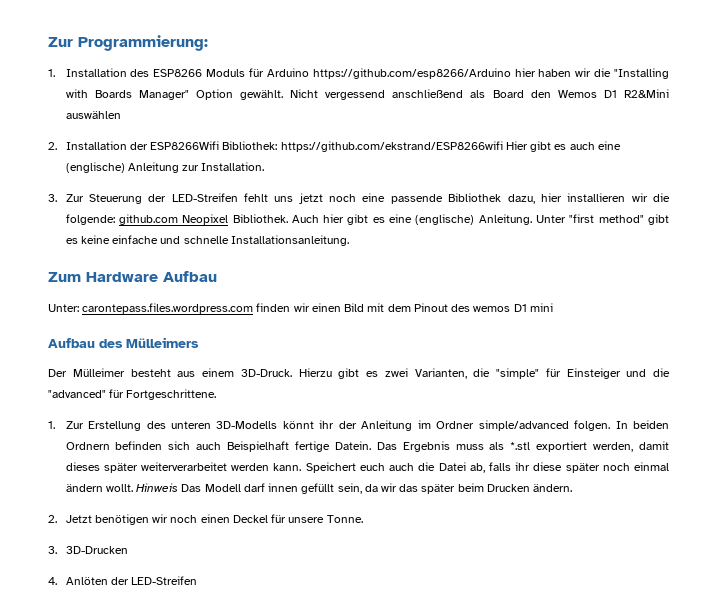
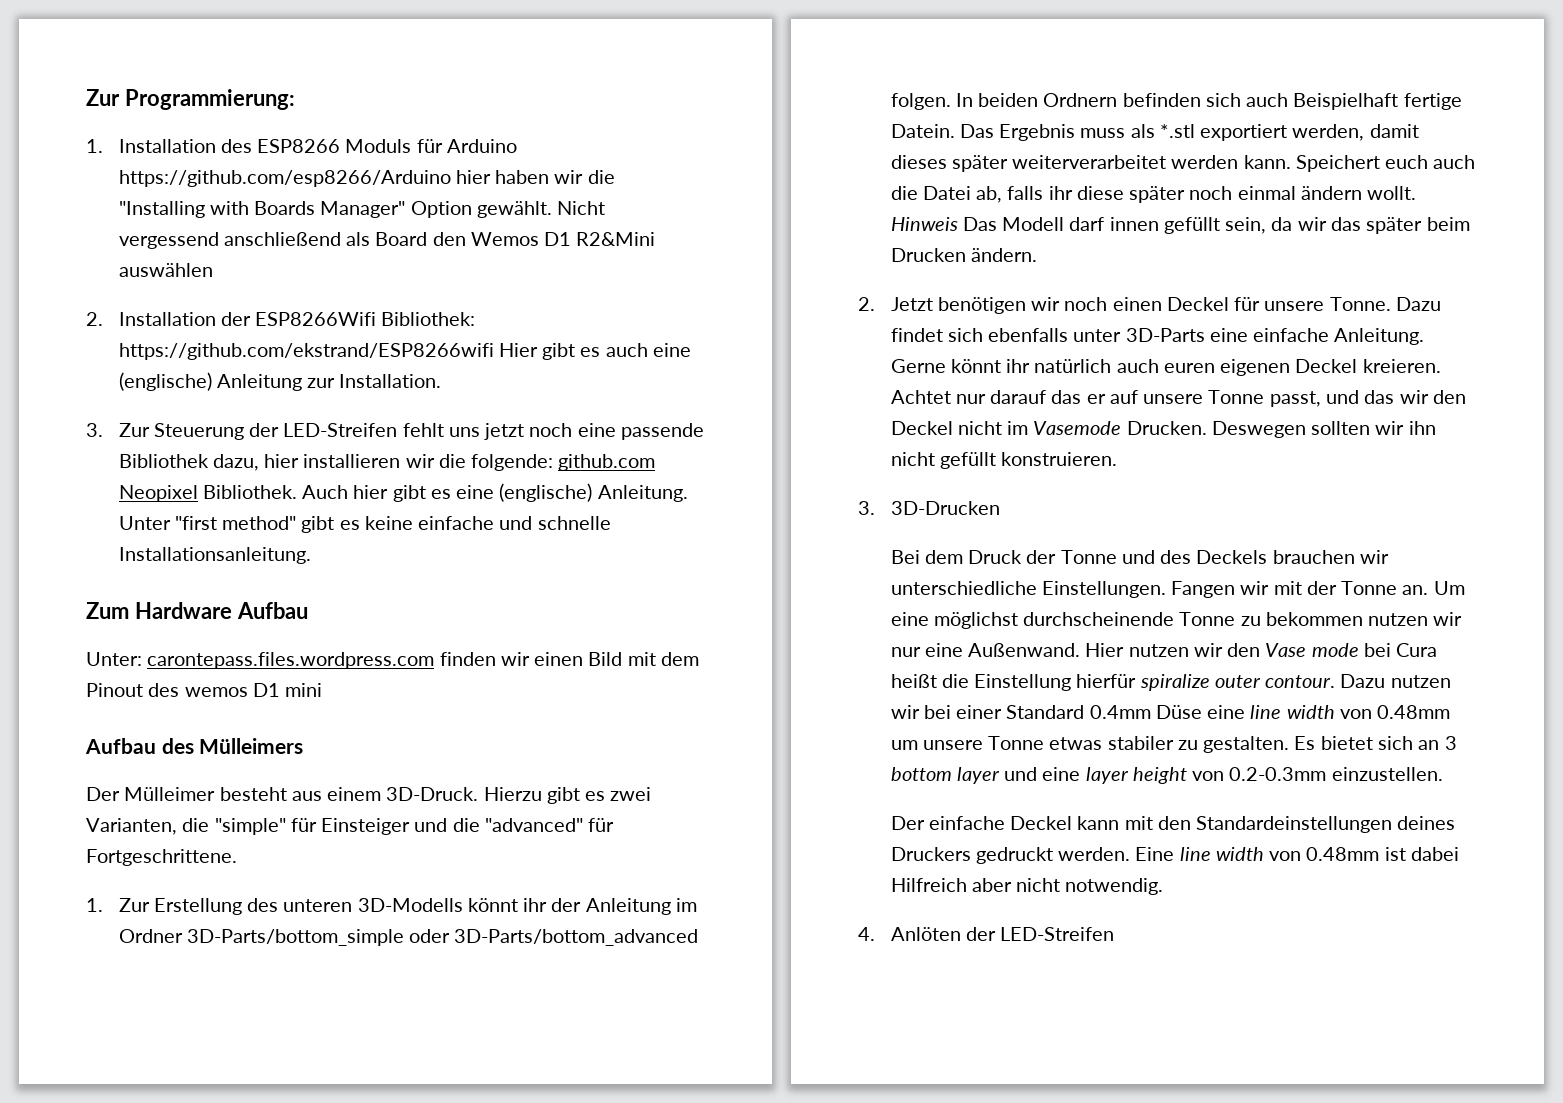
[478,420,569,431] simple/advanced -> [186,929,699,946] 3D-Parts/bottom_simple oder 3D-Parts/bottom_advanced
[48,546,128,554] // 3. 3D-Drucken -> [1395,297,1441,311] [890,328,1425,345] [890,359,1441,376] [890,390,1466,407] [890,421,1436,438] [890,452,1118,469] [858,501,1000,515] [890,550,1389,564] [890,581,1465,598] [890,612,1463,629] [890,643,1438,657] [890,674,1451,691] [890,705,1451,719] [890,736,1457,753] [890,767,1443,784] [890,816,1456,833] [890,847,1459,864] [890,878,1164,895] Dazu findet sich ebenfalls unter 3D-Parts eine einfache Anleitung. Gerne könnt ihr natürlich auch euren eigenen Deckel kreieren. Achtet nur darauf das er auf unsere Tonne passt, und das wir den Deckel nicht im Vasemode Drucken. Deswegen sollten wir ihn nicht gefüllt konstruieren. // 3. 3D-Drucken // Bei dem Druck der Tonne und des Deckels brauchen wir unterschiedliche Einstellungen. Fangen wir mit der Tonne an. Um eine möglichst durchscheinende Tonne zu bekommen nutzen wir nur eine Außenwand. Hier nutzen wir den Vase mode bei Cura heißt die Einstellung hierfür spiralize outer contour. Dazu nutzen wir bei einer Standard 0.4mm Düse eine line width von 0.48mm um unsere Tonne etwas stabiler zu gestalten. Es bietet sich an 3 bottom layer und eine layer height von 0.2-0.3mm einzustellen. // Der einfache Deckel kann mit den Standardeinstellungen deines Druckers gedruckt werden. Eine line width von 0.48mm ist dabei Hilfreich aber nicht notwendig.

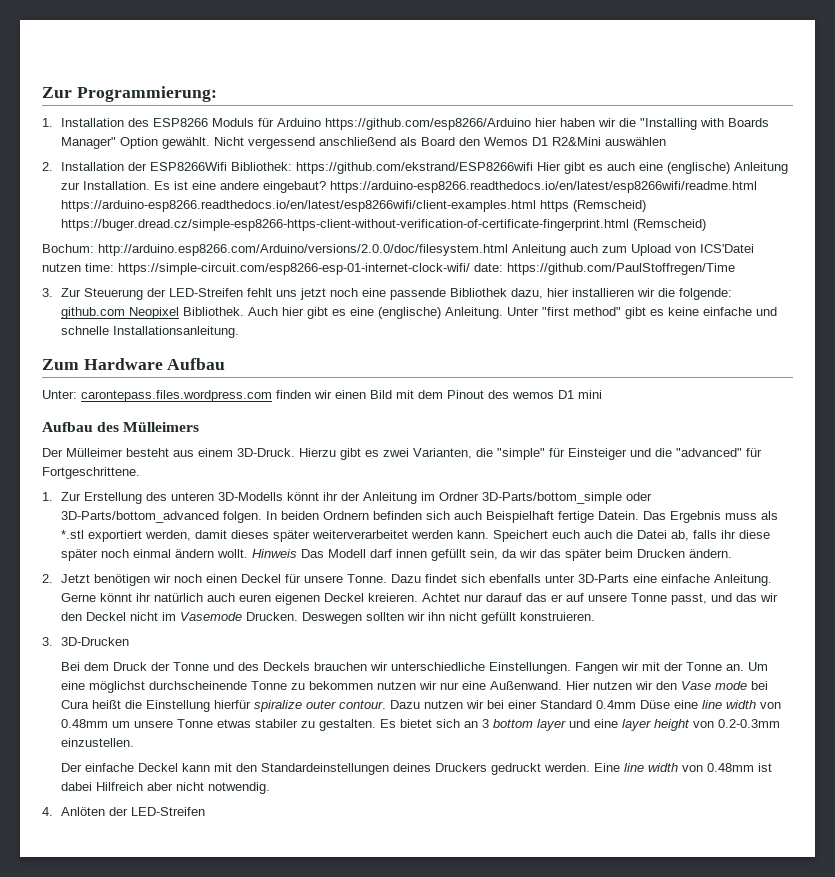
(442, 381) none -> [153,181,757,193] [60,200,646,212] [60,219,706,231] [42,244,754,256] [42,263,735,275] Es ist eine andere eingebaut? https://arduino-esp8266.readthedocs.io/en/latest/esp8266wifi/readme.html https://arduino-esp8266.readthedocs.io/en/latest/esp8266wifi/client-examples.html https (Remscheid) https://buger.dread.cz/simple-esp8266-https-client-without-verification-of-certificate-fingerprint.html (Remscheid) // Bochum: http://arduino.esp8266.com/Arduino/versions/2.0.0/doc/filesystem.html Anleitung auch zum Upload von ICS'Datei nutzen time: https://simple-circuit.com/esp8266-esp-01-internet-clock-wifi/ date: https://github.com/PaulStoffregen/Time

